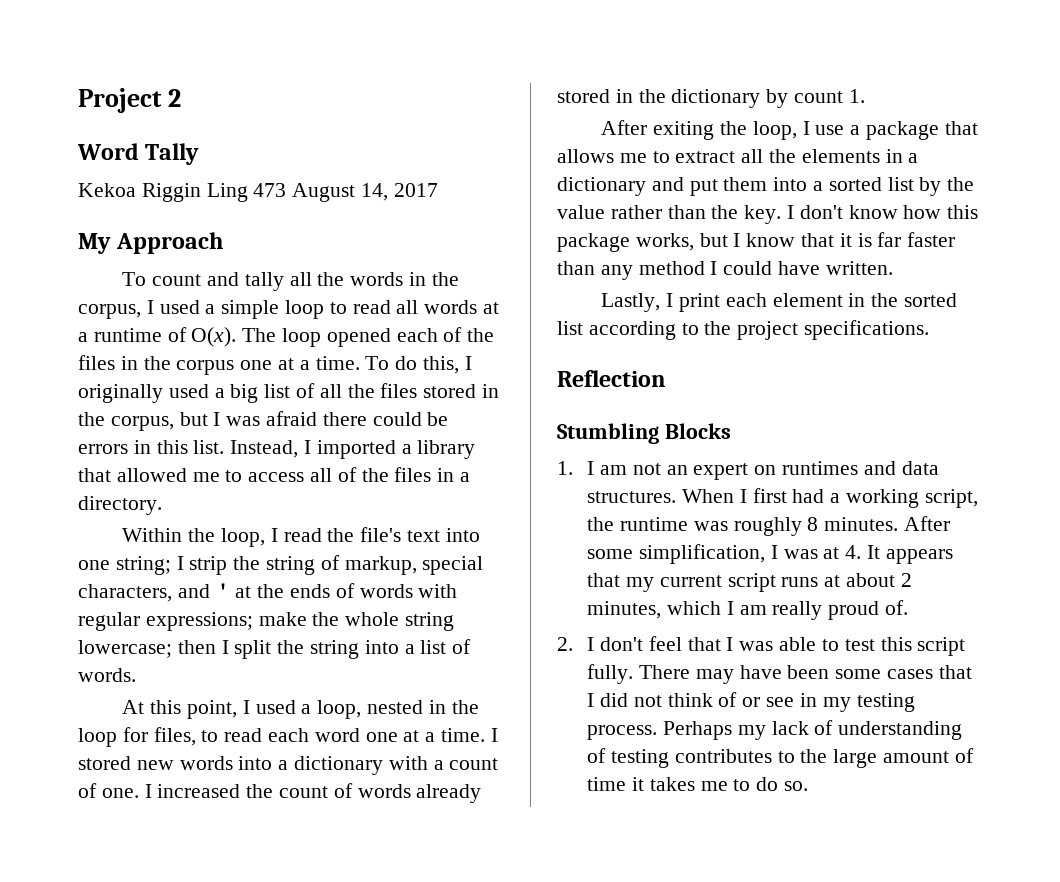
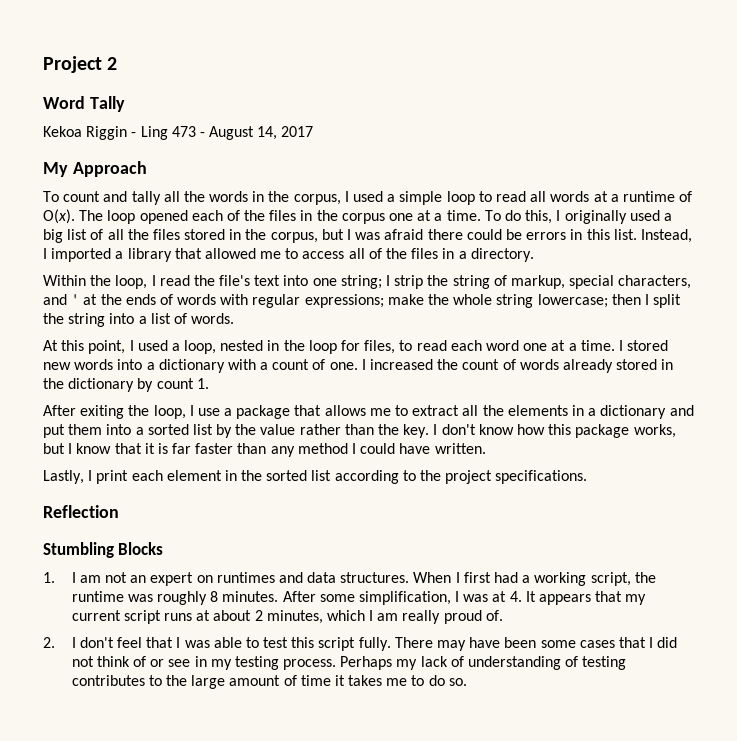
(201, 192) none -> [131,132,137,137] -
(287, 190) none -> [199,132,205,137] -

